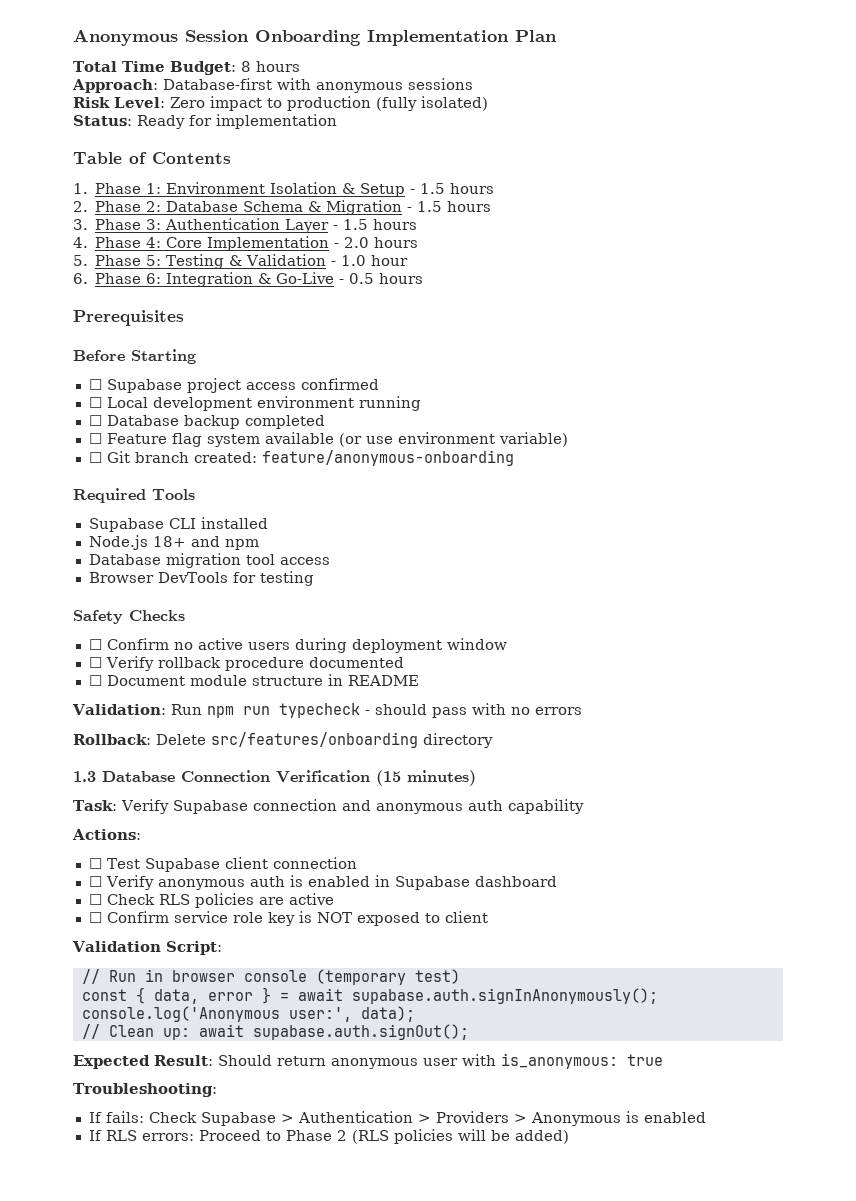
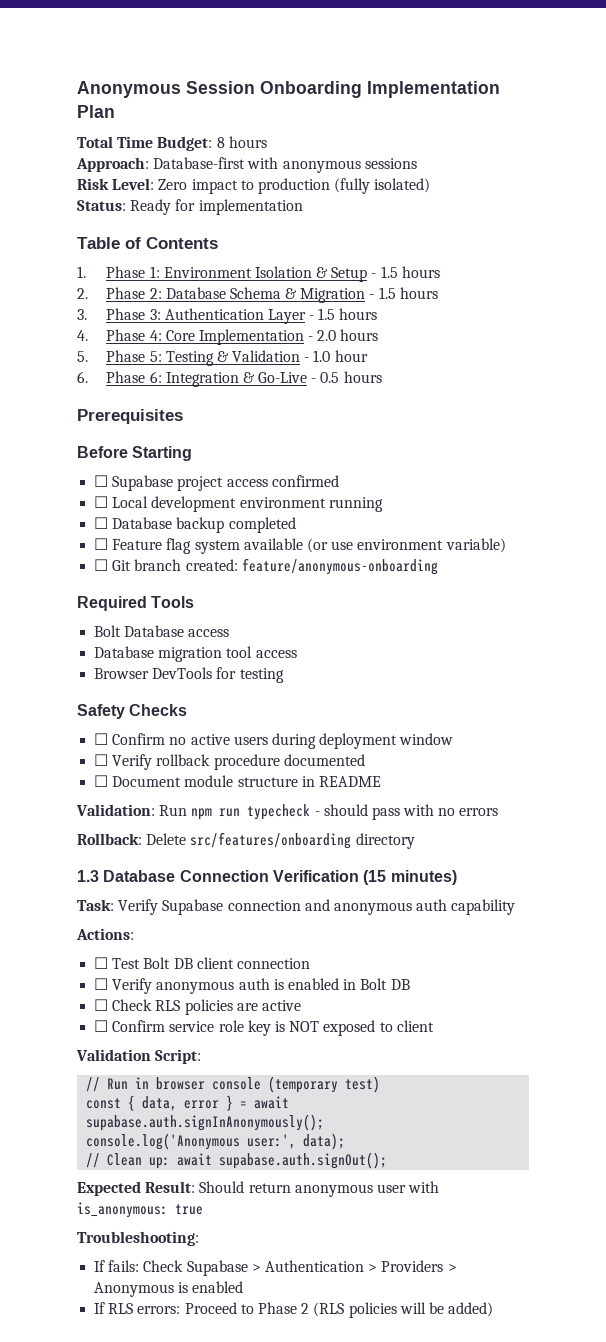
[88,517,268,532] [88,535,259,550] Supabase CLI installed // Node.js 18+ and npm -> [94,625,230,637] Bolt Database access
[144,858,220,872] Supabase -> [143,957,193,969] Bolt DB
[394,876,557,890] Supabase dashboard -> [360,978,410,990] Bolt DB

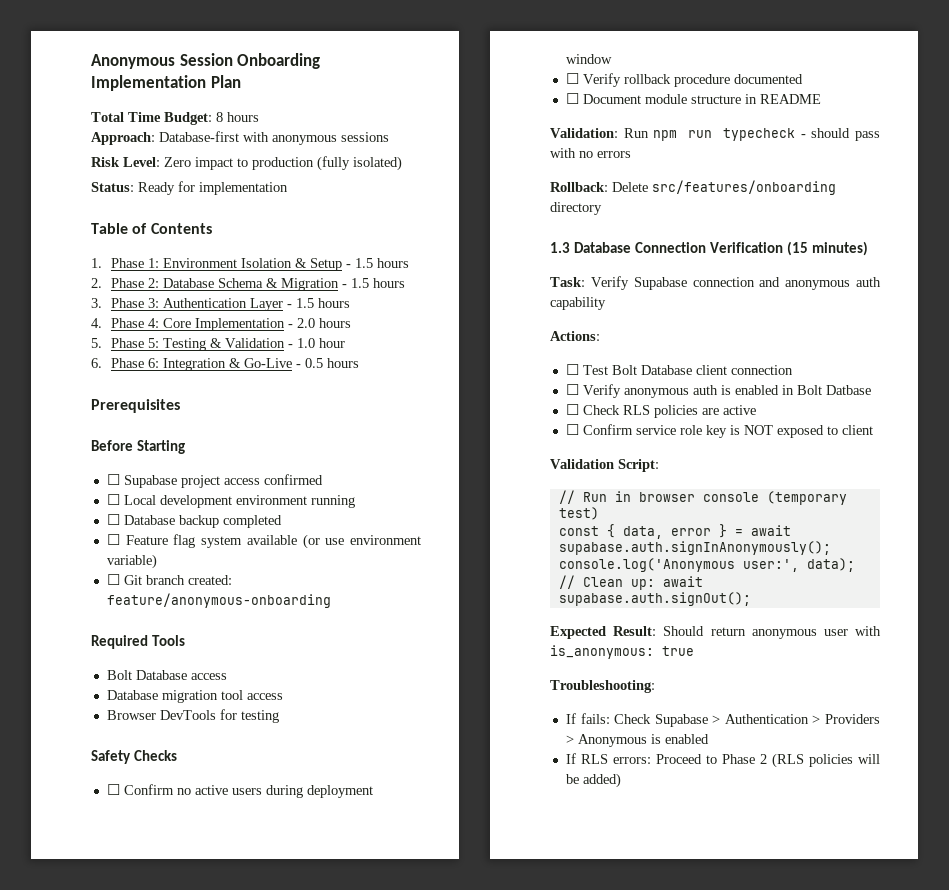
[173,958,193,969] DB -> [640,365,692,375] Database
[390,979,410,990] DB -> [825,385,871,395] Datbase

